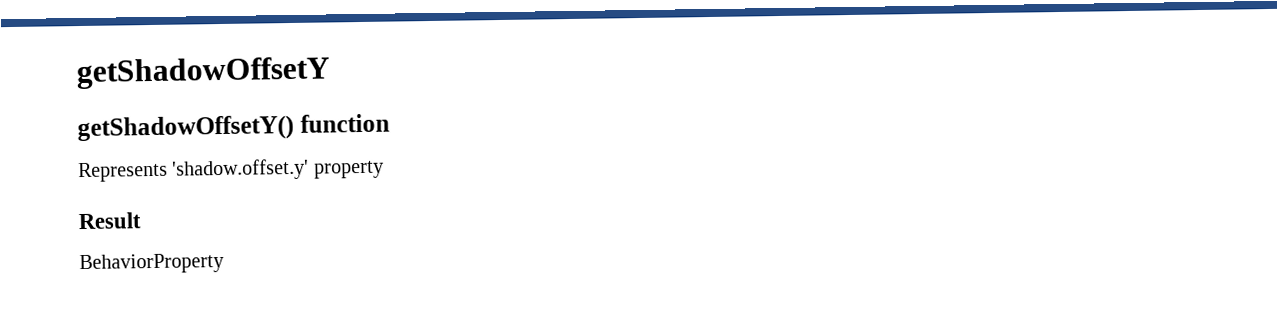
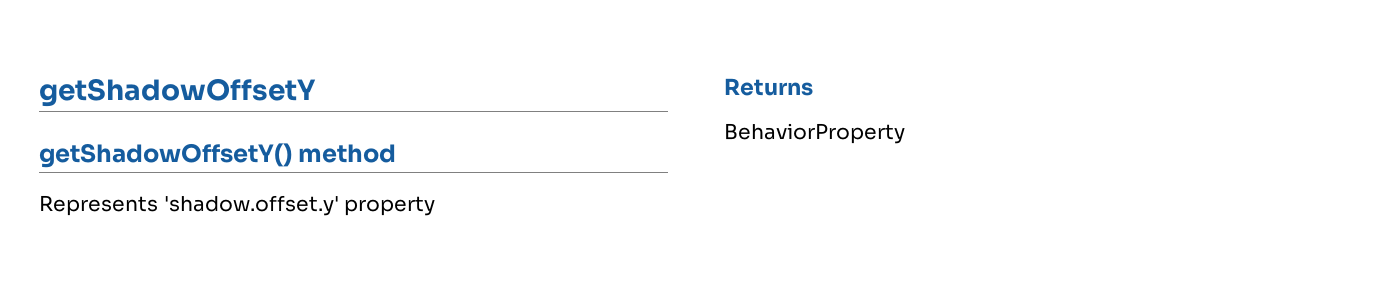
[299,113,390,133] function -> [298,144,397,163] method
[78,212,142,230] Result -> [724,78,813,96] Returns

